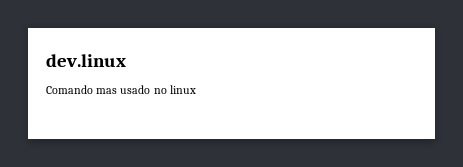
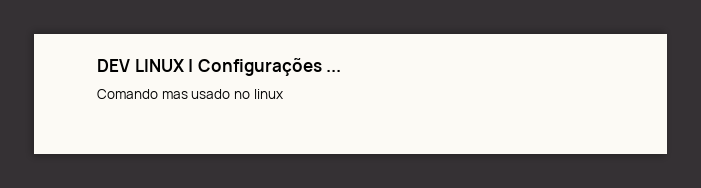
[46,54,126,67] dev.linux -> [97,58,342,76] DEV LINUX | Configurações ...

